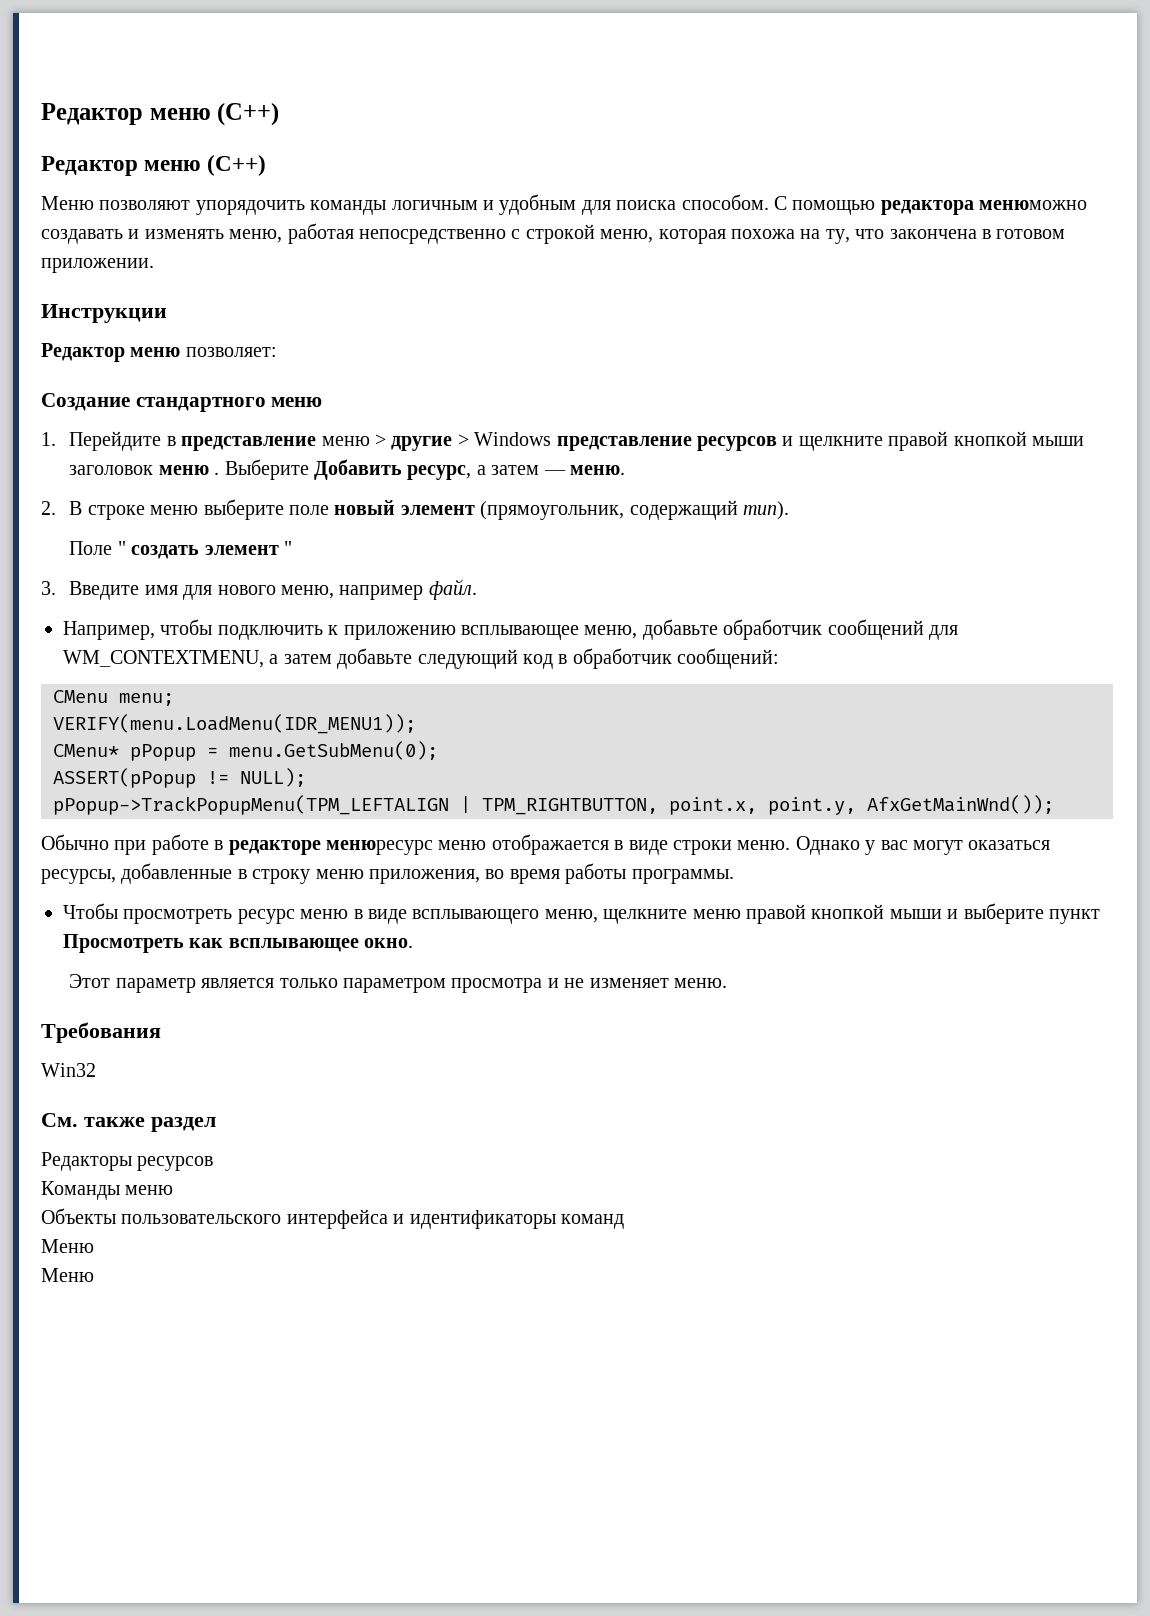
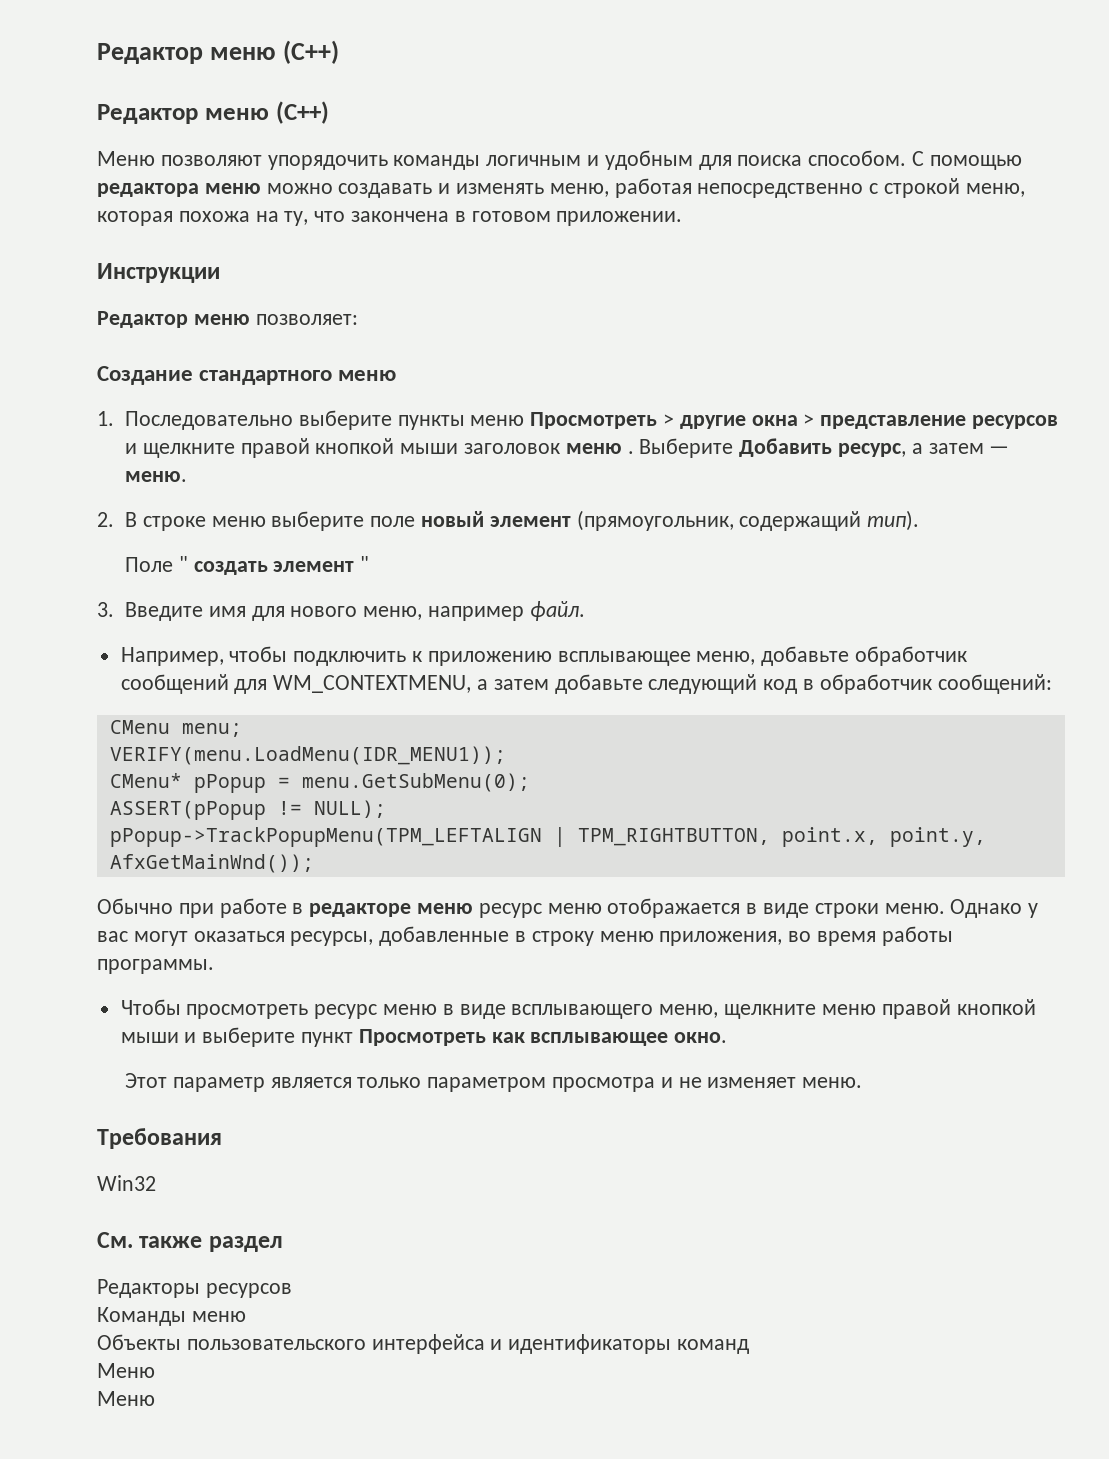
[979,200,1088,210] менюможно -> [204,183,333,194] меню можно
[69,431,552,451] Перейдите в представление меню > другие > Windows -> [125,410,815,430] Последовательно выберите пункты меню Просмотреть > другие окна >
[326,840,433,855] менюресурс -> [417,903,542,918] меню ресурс

